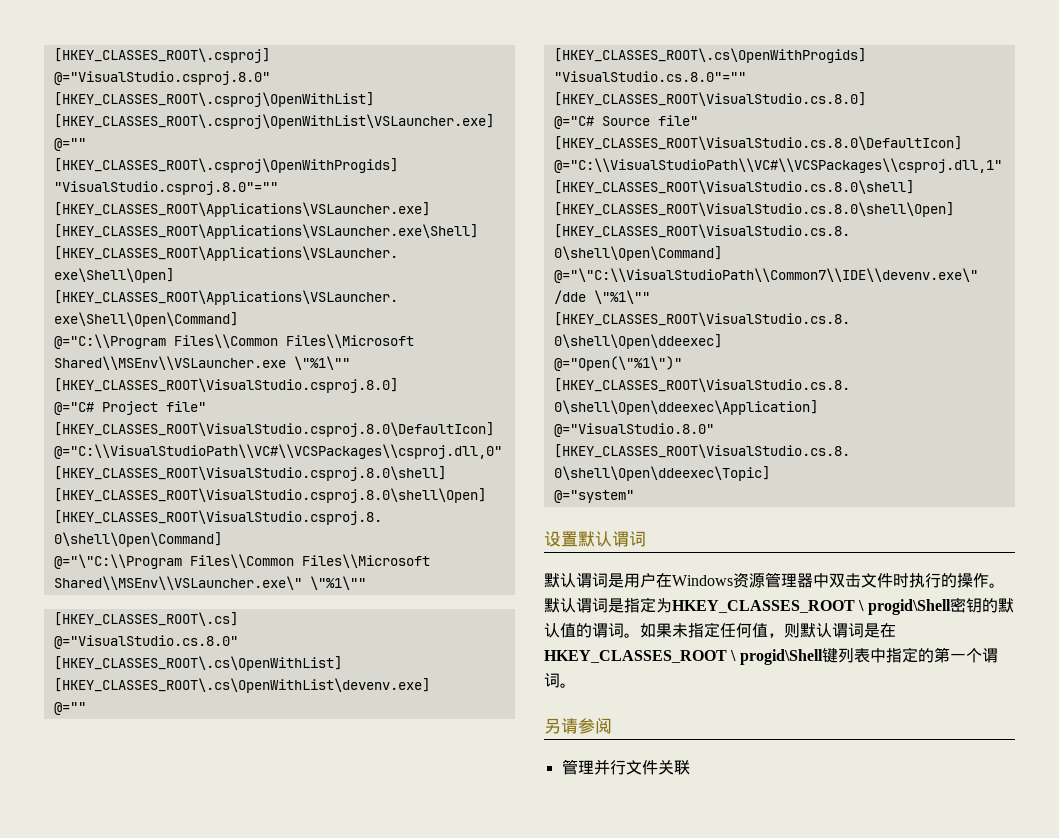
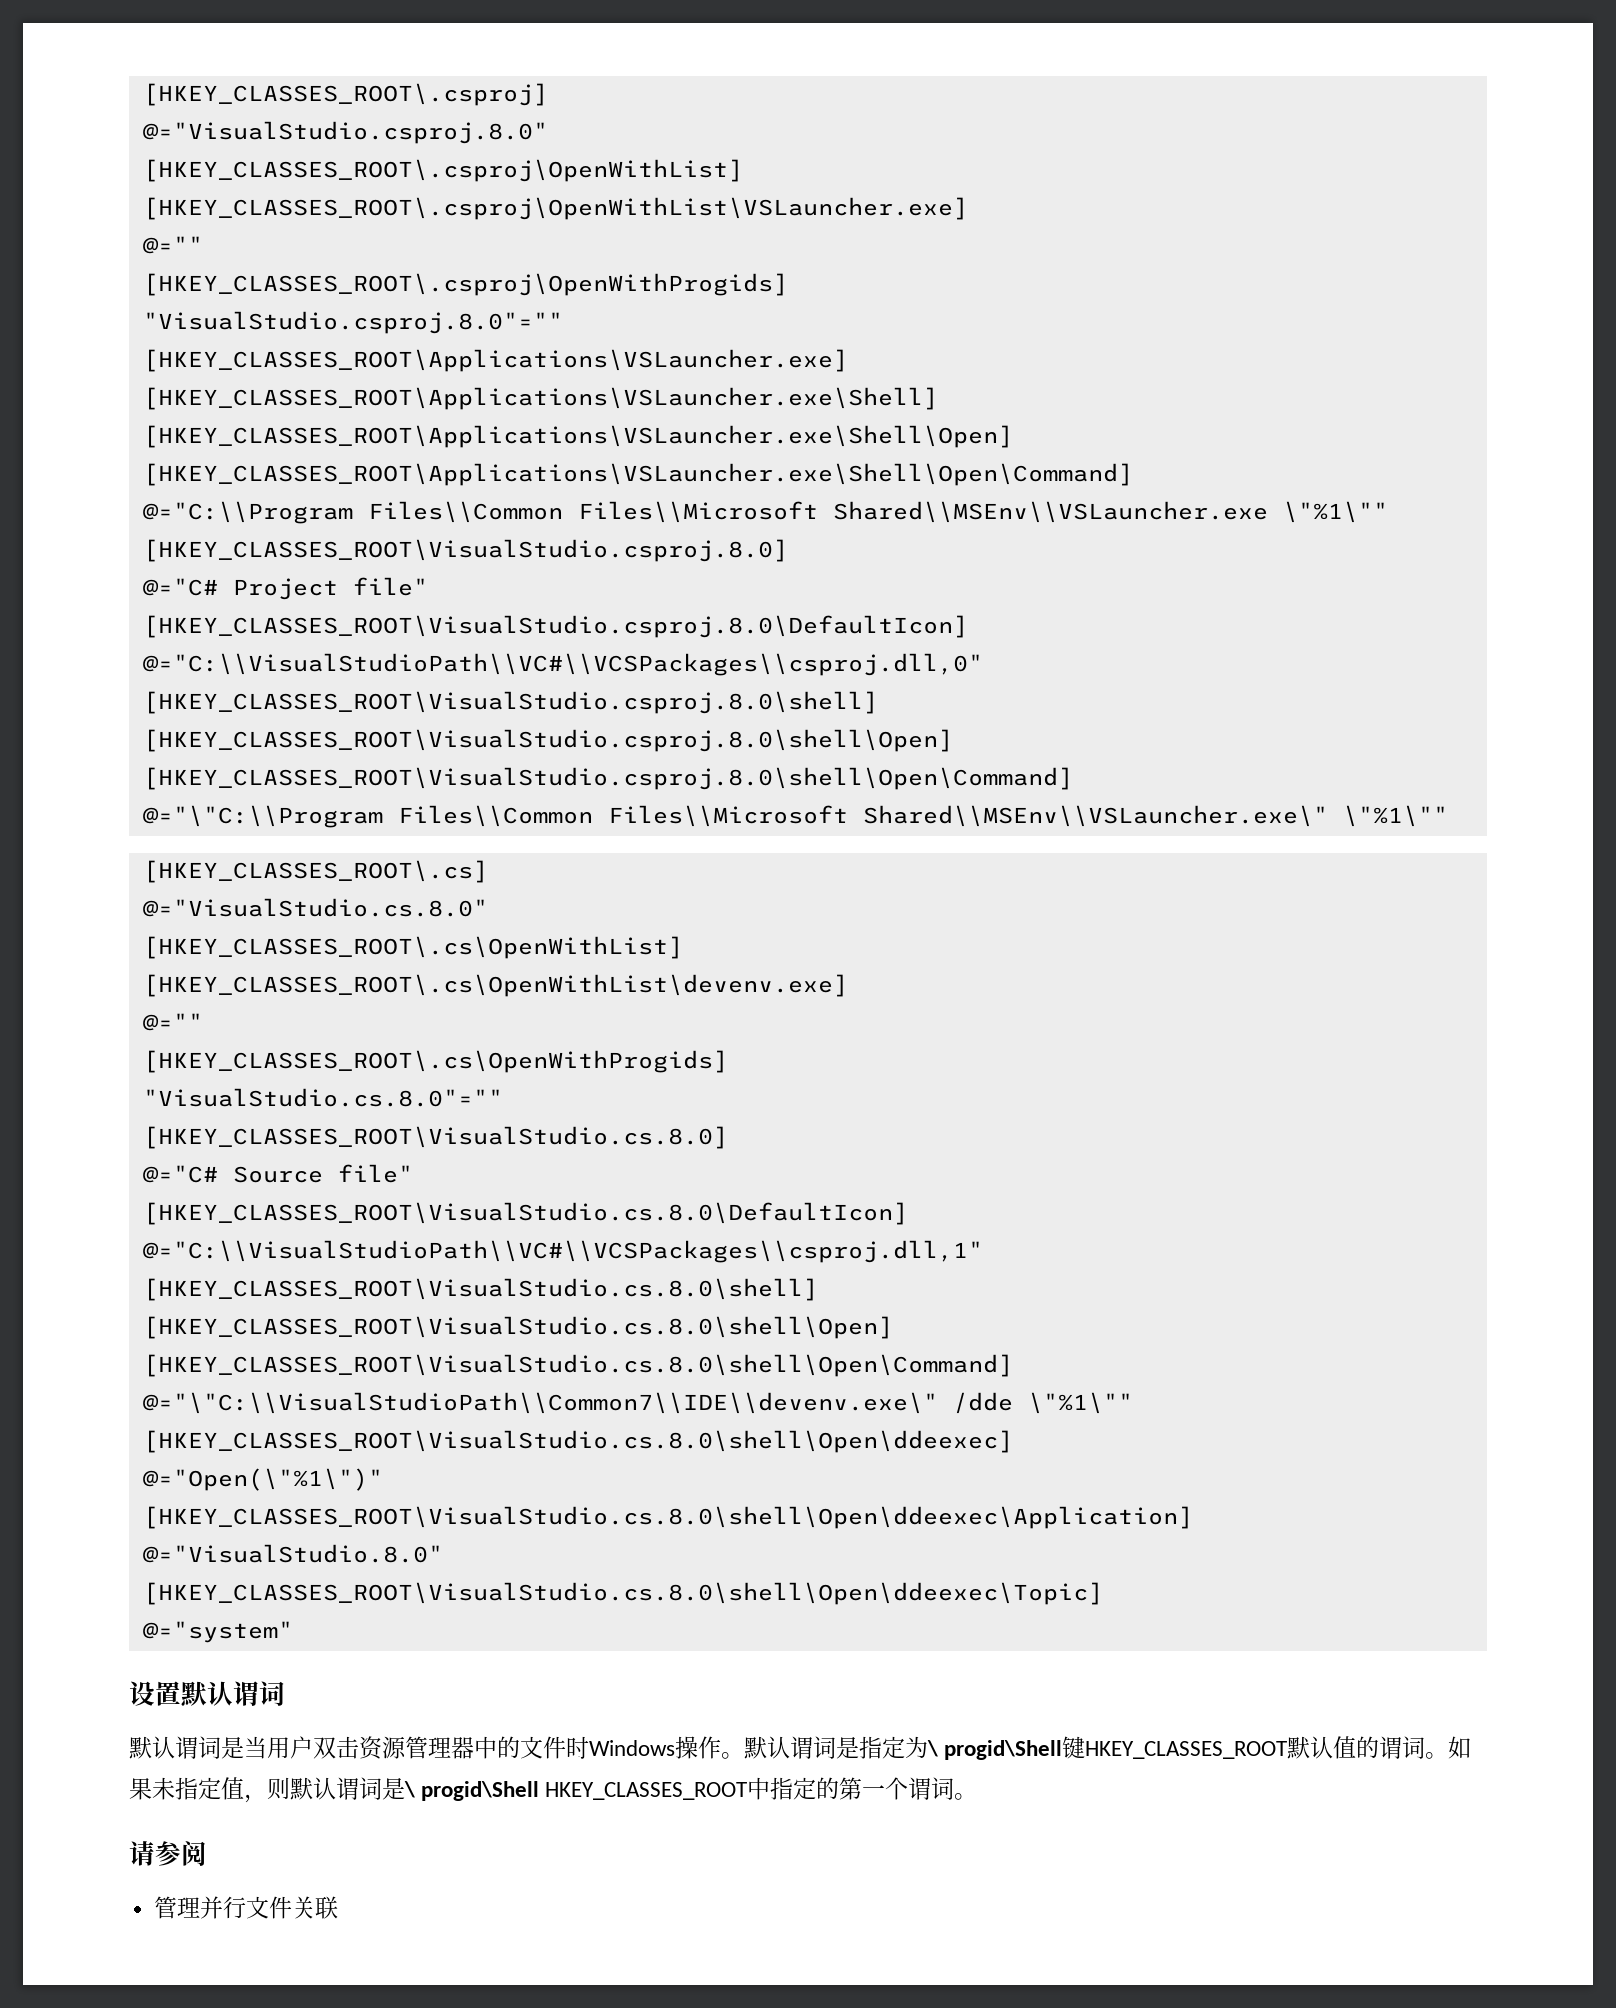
[624,573,733,588] 用户在Windows -> [244,1736,359,1759] 当用户双击
[829,573,957,588] 双击文件时执行的 -> [497,1736,675,1759] 的文件时Windows
[672,597,998,615] HKEY_CLASSES_ROOT \ progid\Shell密钥的 -> [927,1736,1288,1760] \ progid\Shell键HKEY_CLASSES_ROOT
[720,623,752,638] 任何 -> (221, 1788) none
[880,623,896,638] [544,648,870,665] 在HKEY_CLASSES_ROOT \ progid\Shell键列表 -> [404,1781,748,1801] \ progid\Shell HKEY_CLASSES_ROOT
[544,718,561,734] 另 -> (978, 1796) none

